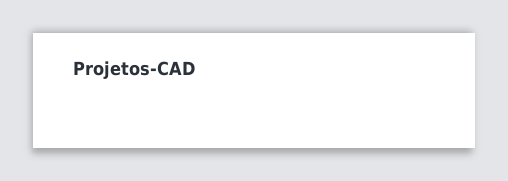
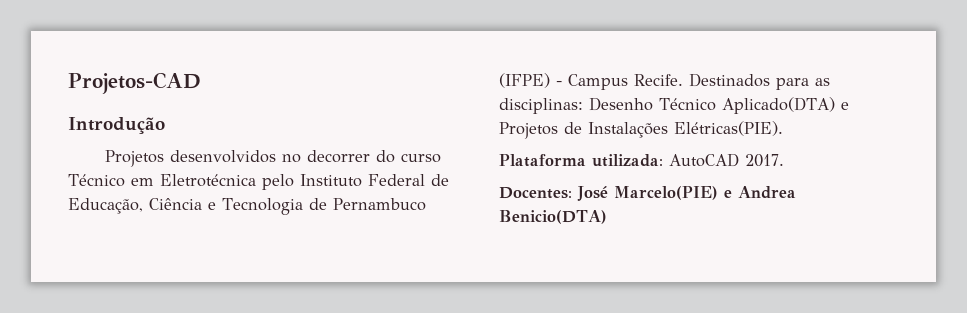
(195, 70) none -> [68,117,165,134] [105,150,442,167] [68,174,449,190] [68,198,426,215] [499,73,830,90] [499,97,849,114] [499,121,783,139] [499,153,784,167] [499,186,796,201] [499,210,607,224] // Introdução // Projetos desenvolvidos no decorrer do curso Técnico em Eletrotécnica pelo Instituto Federal de Educação, Ciência e Tecnologia de Pernambuco (IFPE) - Campus Recife. Destinados para as disciplinas: Desenho Técnico Aplicado(DTA) e Projetos de Instalações Elétricas(PIE). // Plataforma utilizada: AutoCAD 2017. // Docentes: José Marcelo(PIE) e Andrea Benicio(DTA)

